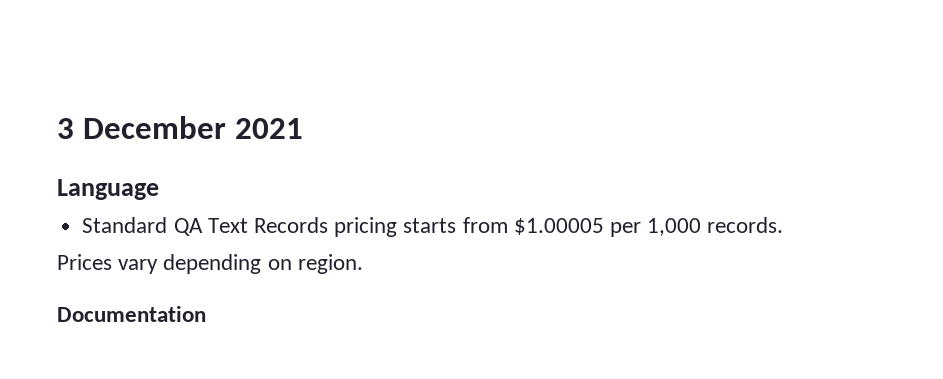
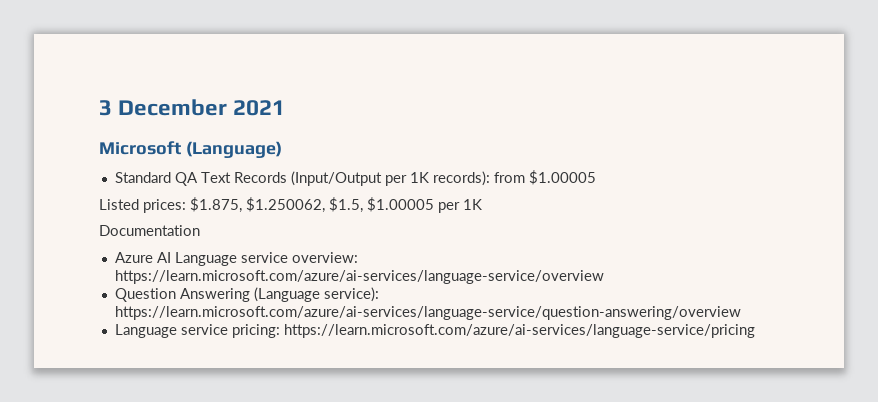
[57,179,159,200] Language -> [99,141,282,158] Microsoft (Language)
[334,217,784,237] [57,254,363,274] [57,306,206,322] pricing starts from $1.00005 per 1,000 records. // Prices vary depending on region. // Documentation -> [290,170,596,186] [99,197,482,213] [99,225,200,236] [114,252,358,266] [114,270,604,284] [114,287,379,302] [114,306,741,320] [114,324,755,338] (Input/Output per 1K records): from $1.00005 // Listed prices: $1.875, $1.250062, $1.5, $1.00005 per 1K // Documentation // Azure AI Language service overview: https://learn.microsoft.com/azure/ai-services/language-service/overview // Question Answering (Language service): https://learn.microsoft.com/azure/ai-services/language-service/question-answering/overview // Language service pricing: https://learn.microsoft.com/azure/ai-services/language-service/pricing

